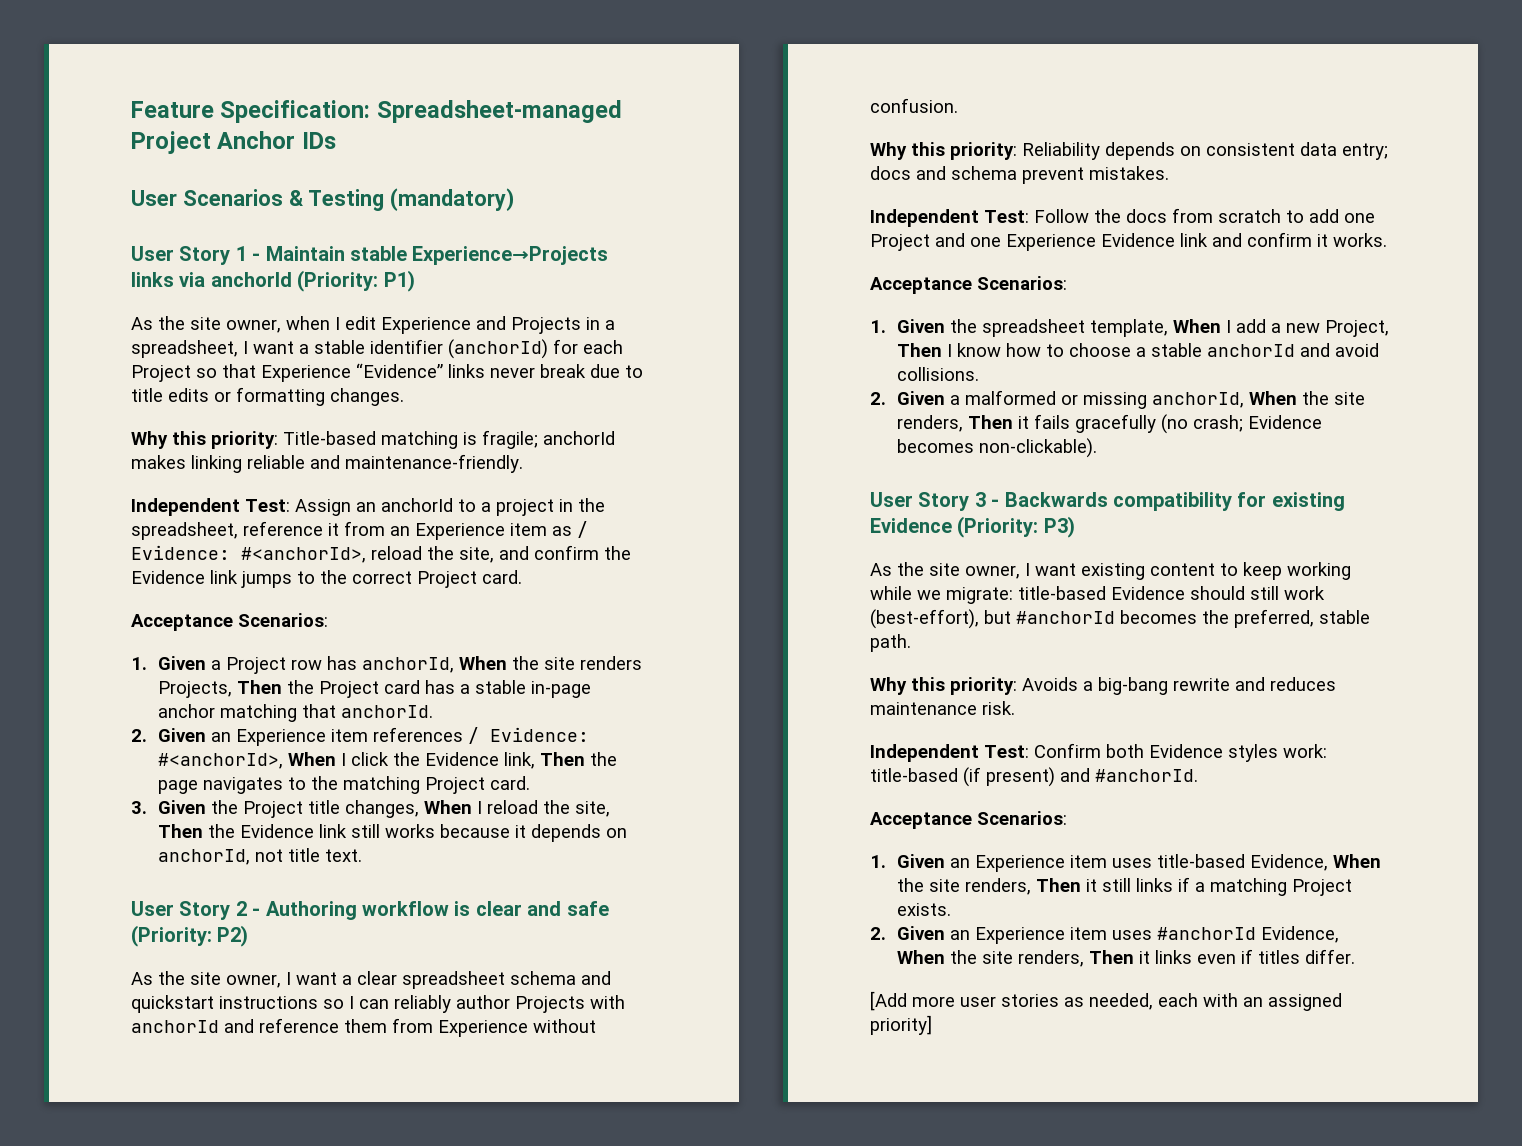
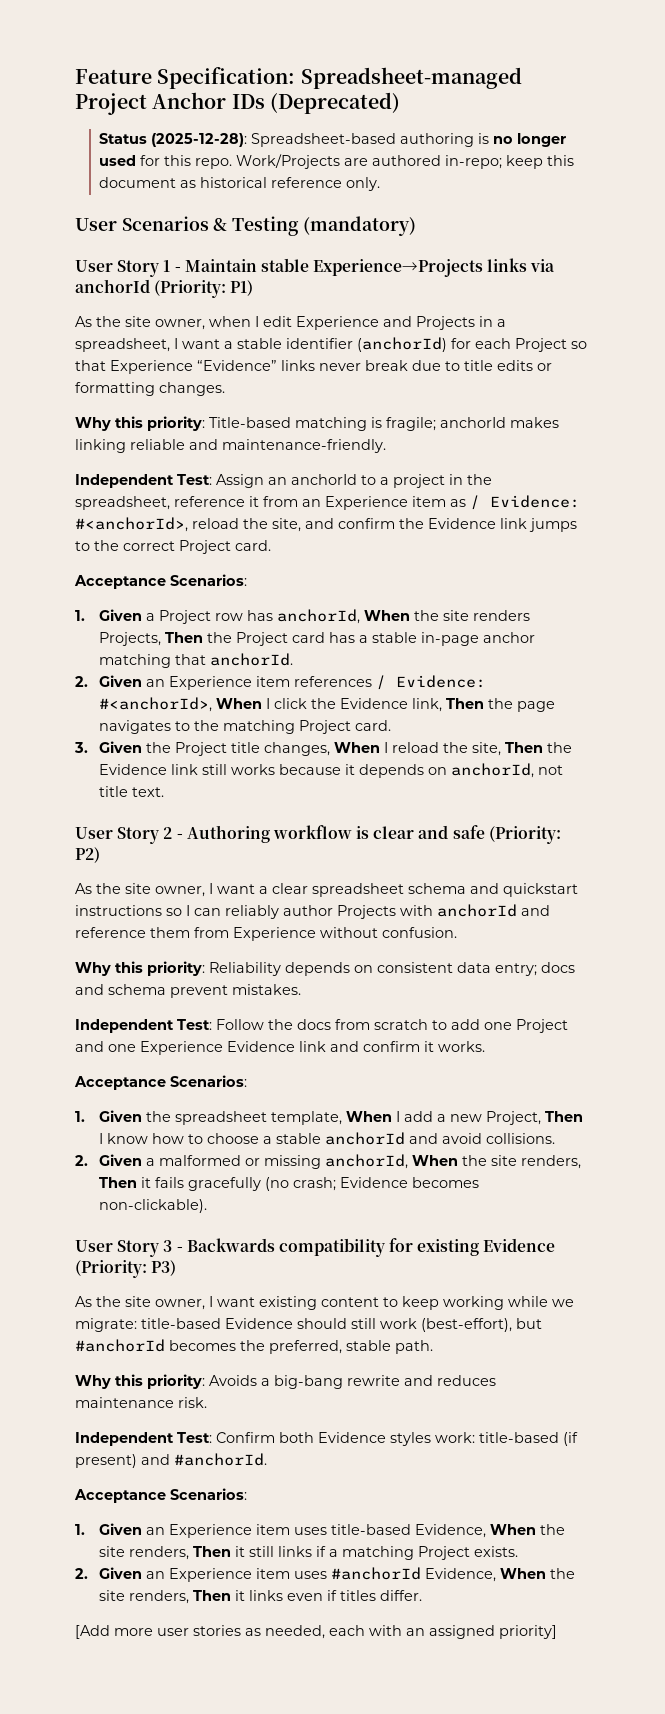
(336, 140) none -> [269,92,400,114] [99,133,567,147] [99,154,575,169] [99,177,381,191] (Deprecated) // Status (2025-12-28): Spreadsheet-based authoring is no longer used for this repo. Work/Projects are authored in-repo; keep this document as historical reference only.

